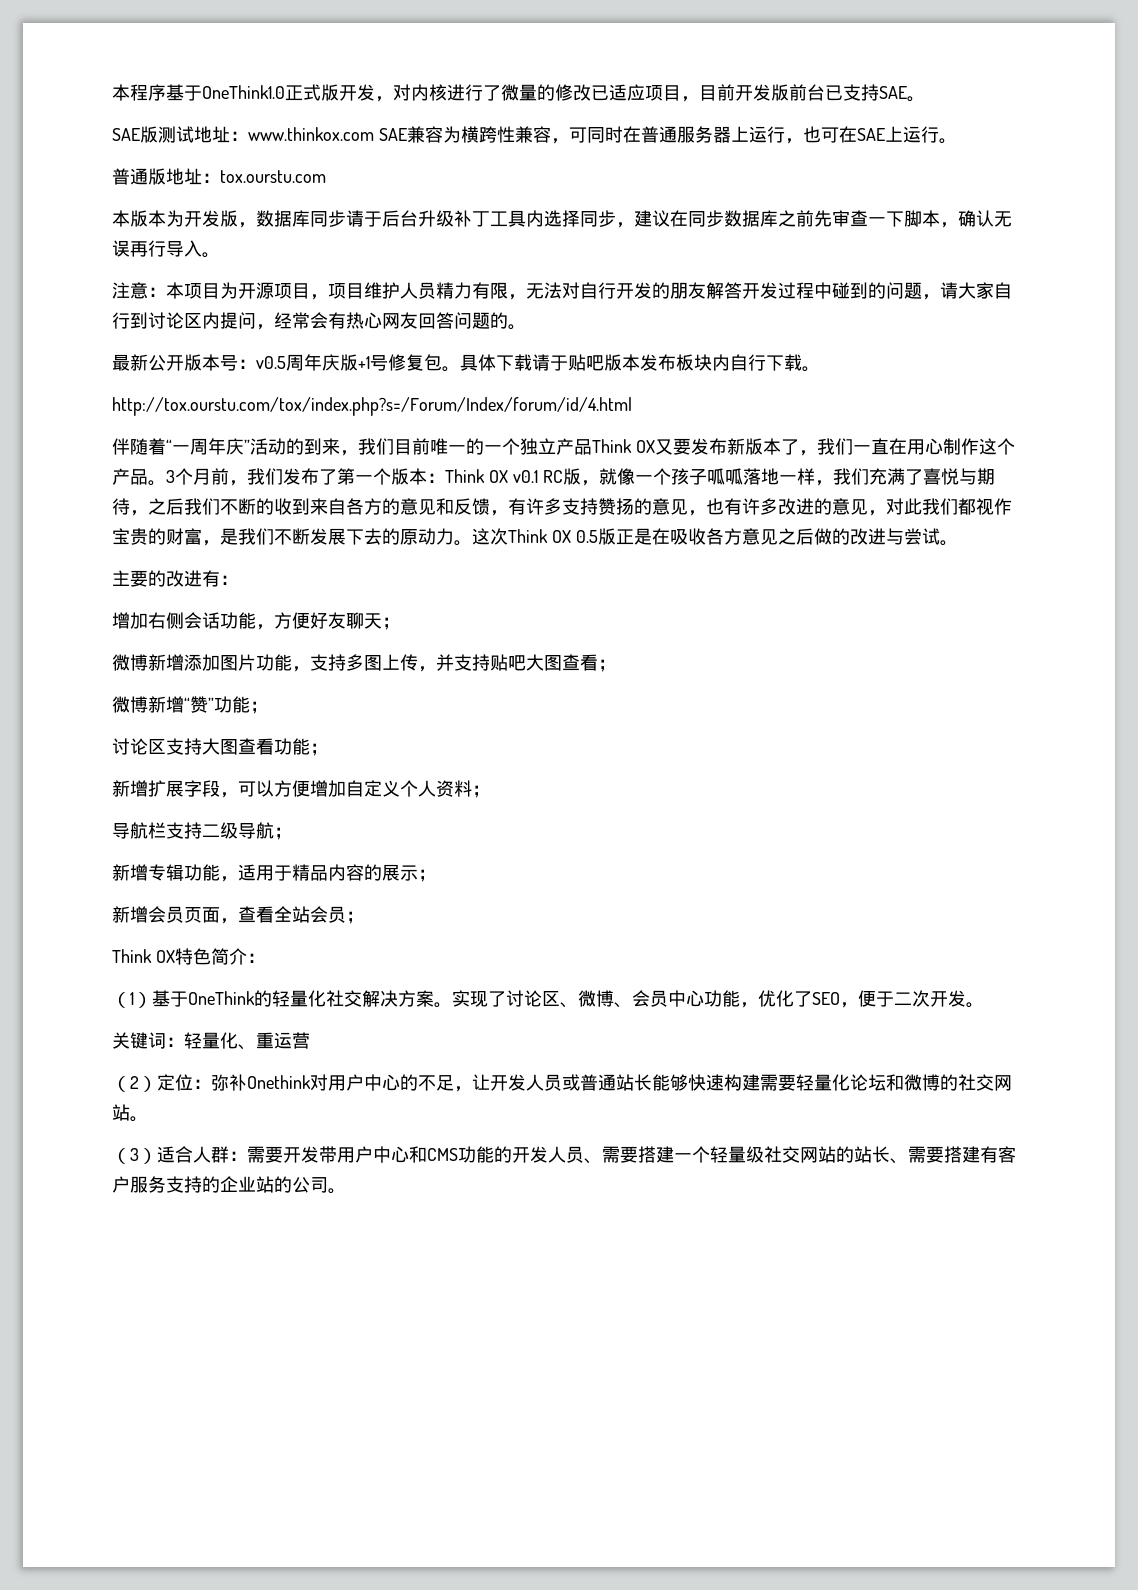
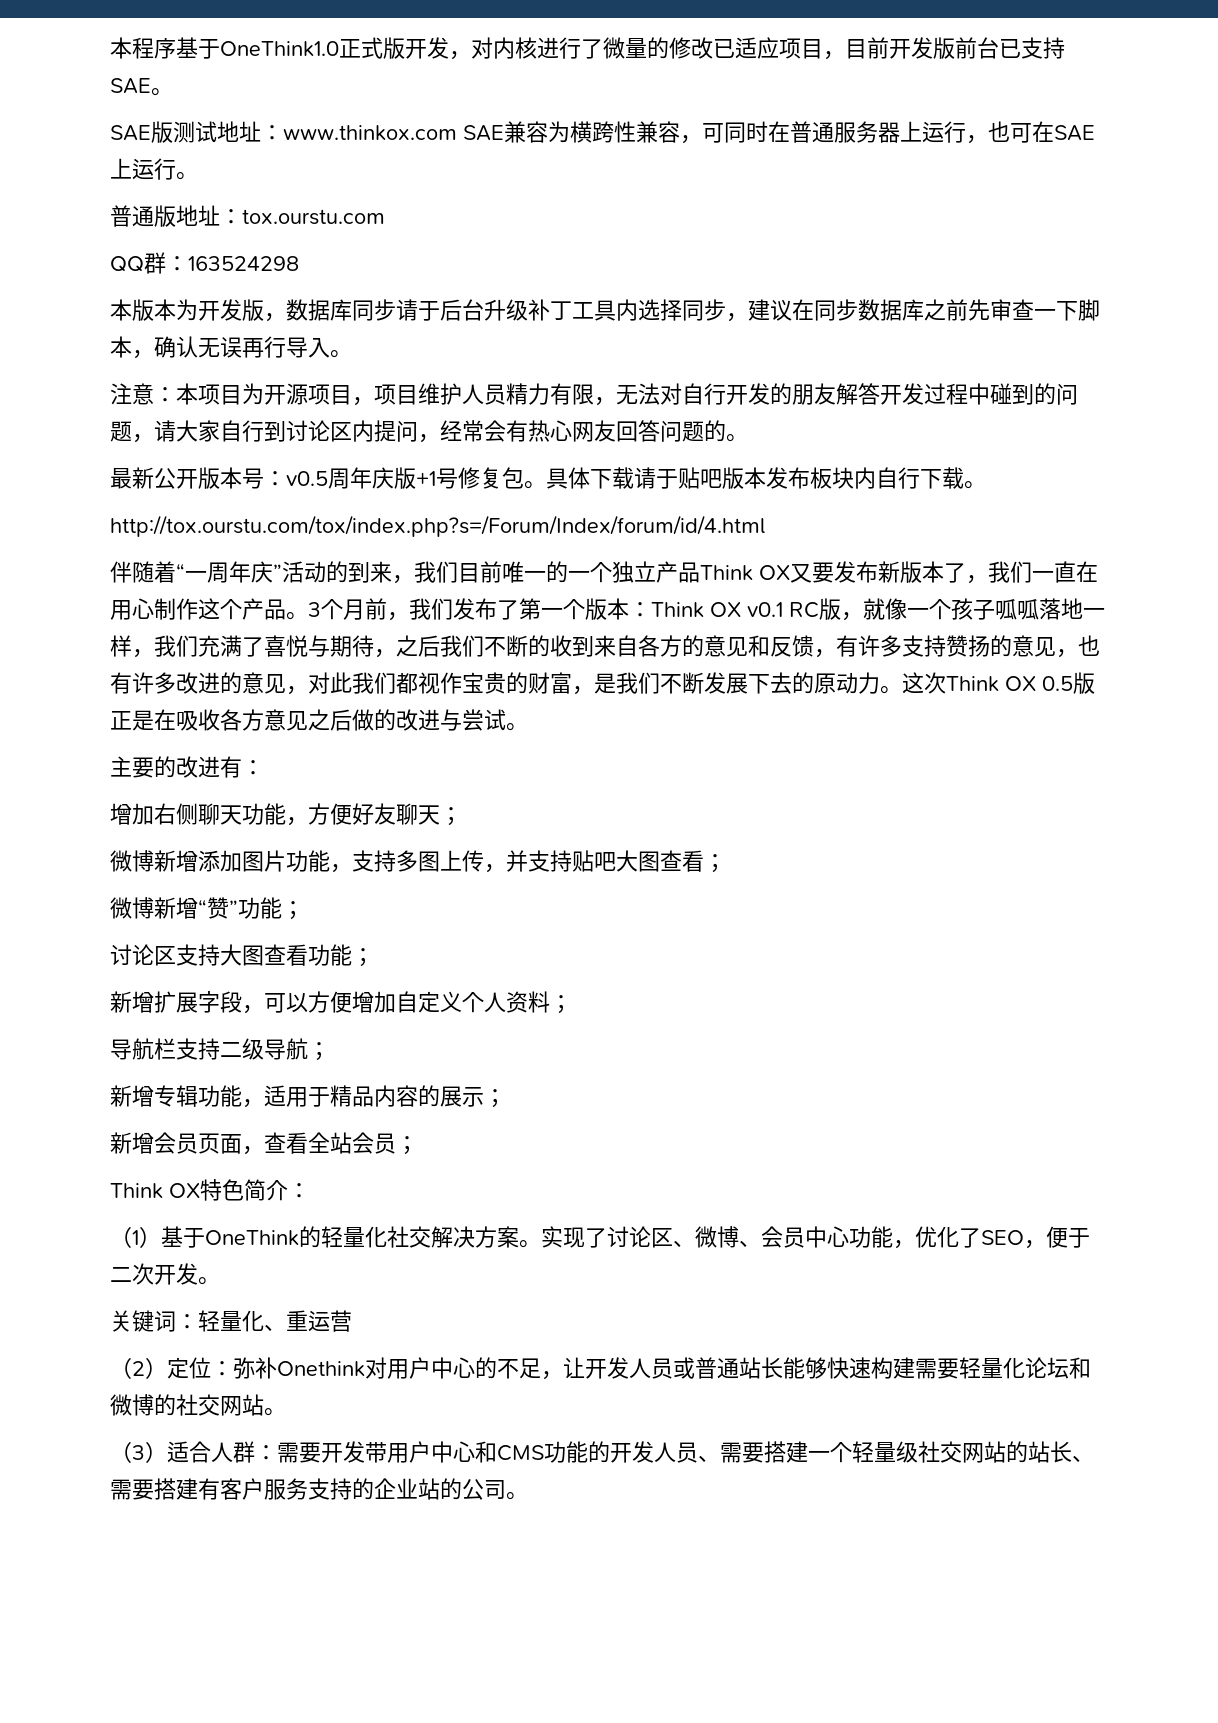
(326, 176) none -> [110,252,299,274] // QQ群：163524298
[184,612,220,629] 会话 -> [198,803,242,825] 聊天

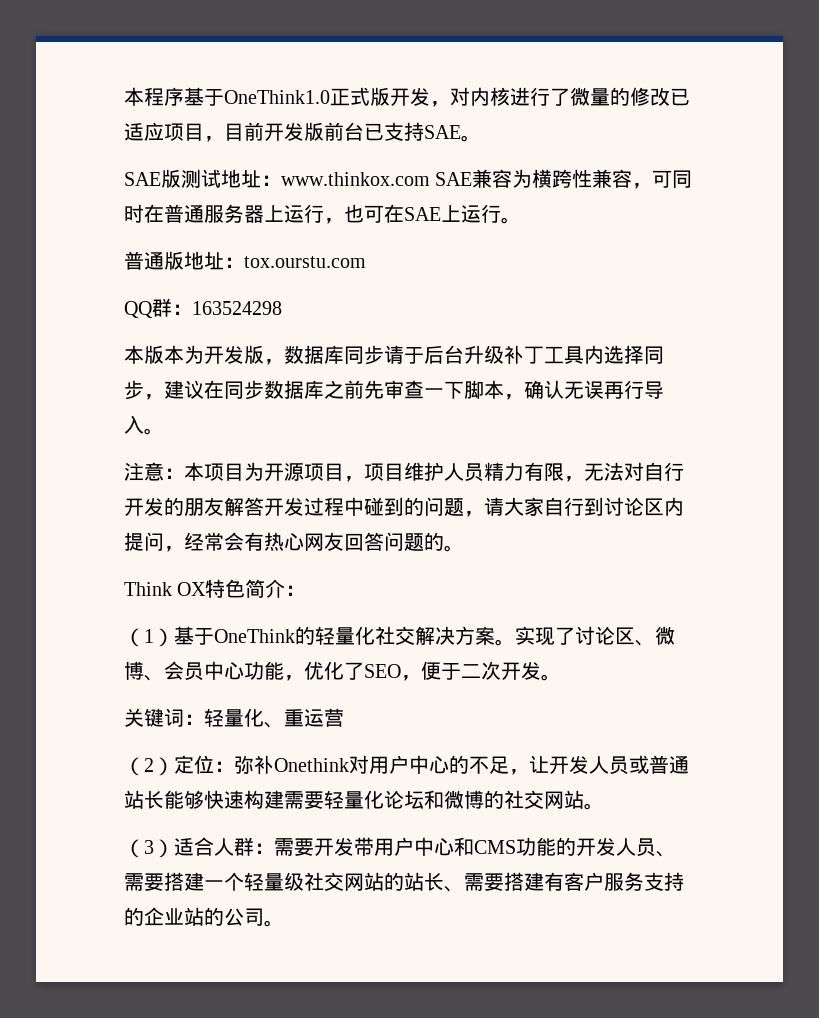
[110,467,986,489] [110,515,765,537] [110,561,1098,584] [110,598,1105,621] [110,635,1100,658] [110,672,1095,695] [110,709,528,731] [110,756,264,778] [110,803,462,826] [110,850,726,873] [110,897,304,920] [110,944,374,967] [110,991,572,1014] [110,1038,330,1061] [110,1085,506,1108] [110,1132,418,1155] // 最新公开版本号：v0.5周年庆版+1号修复包。具体下载请于贴吧版本发布板块内自行下载。 // http://tox.ourstu.com/tox/index.php?s=/Forum/Index/forum/id/4.html // 伴随着“一周年庆”活动的到来，我们目前唯一的一个独立产品Think OX又要发布新版本了，我们一直在用心制作这个产品。3个月前，我们发布了第一个版本：Think OX v0.1 RC版，就像一个孩子呱呱落地一样，我们充满了喜悦与期待，之后我们不断的收到来自各方的意见和反馈，有许多支持赞扬的意见，也有许多改进的意见，对此我们都视作宝贵的财富，是我们不断发展下去的原动力。这次Think OX 0.5版正是在吸收各方意见之后做的改进与尝试。 // 主要的改进有： // 增加右侧聊天功能，方便好友聊天； // 微博新增添加图片功能，支持多图上传，并支持贴吧大图查看； // 微博新增“赞”功能； // 讨论区支持大图查看功能； // 新增扩展字段，可以方便增加自定义个人资料； // 导航栏支持二级导航； // 新增专辑功能，适用于精品内容的展示； // 新增会员页面，查看全站会员； -> (464, 548) none

